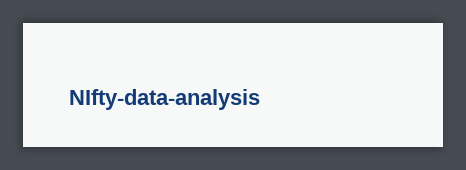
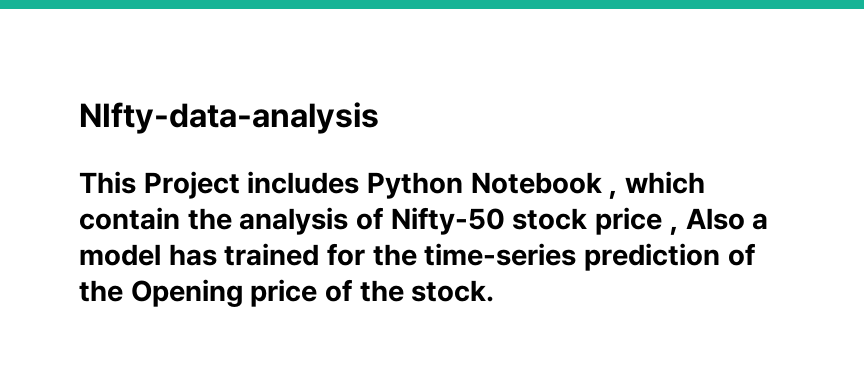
(260, 99) none -> [79,171,706,199] [79,207,769,235] [79,243,755,271] [79,279,495,307] // This Project includes Python Notebook , which contain the analysis of Nifty-50 stock price , Also a model has trained for the time-series prediction of the Opening price of the stock.

